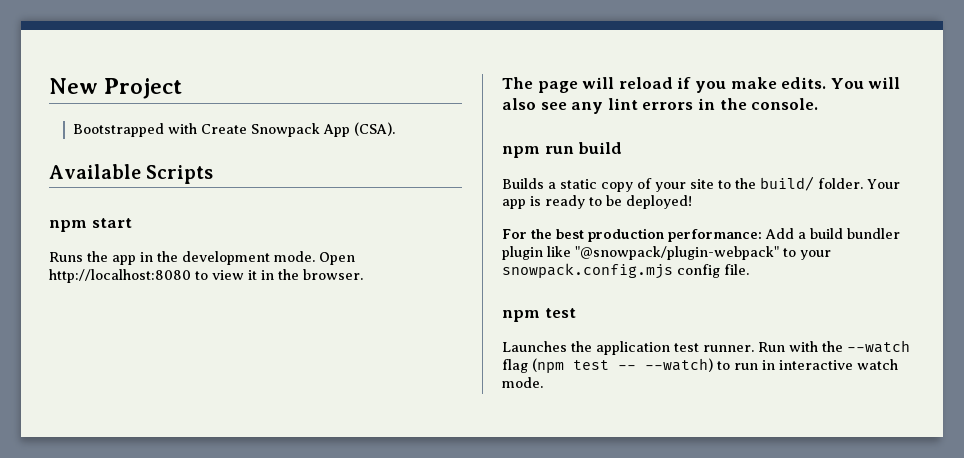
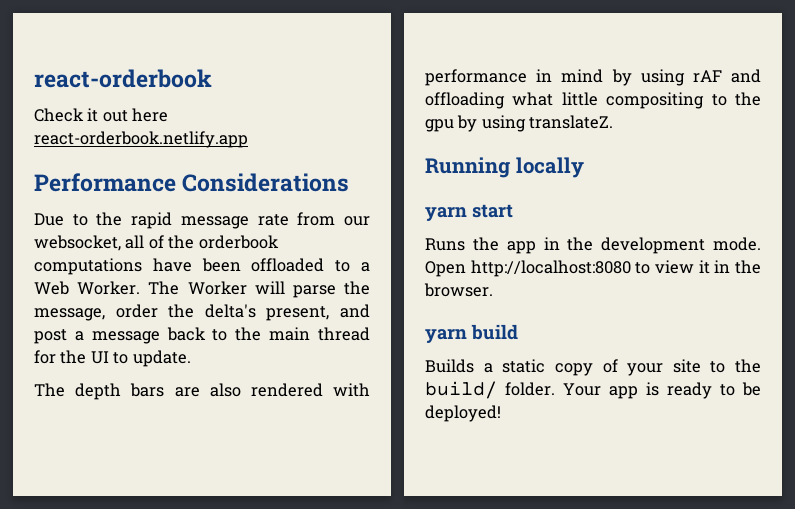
[49,78,183,99] [73,122,396,137] [49,164,214,184] [49,220,87,232] New Project // Bootstrapped with Create Snowpack App (CSA). // Available Scripts // npm -> [34,69,212,88] [34,108,169,122] [34,131,248,148] [34,173,350,192] [34,212,370,229] [34,235,279,251] [34,258,371,275] [34,281,370,298] [34,304,370,321] [34,327,370,344] [34,350,191,367] [34,383,370,400] [425,69,761,86] [425,92,761,109] [425,115,614,132] [425,157,584,178] [425,207,467,221] react-orderbook // Check it out here react-orderbook.netlify.app // Performance Considerations // Due to the rapid message rate from our websocket, all of the orderbook computations have been offloaded to a Web Worker. The Worker will parse the message, order the delta's present, and post a message back to the main thread for the UI to update. // The depth bars are also rendered with performance in mind by using rAF and offloading what little compositing to the gpu by using translateZ. // Running locally // yarn
[502,77,901,93] [502,98,819,114] [502,146,574,158] The page will reload if you make edits. You will also see any lint errors in the console. // npm run -> [425,329,467,343] yarn
[502,228,900,242] [502,246,831,260] [502,263,749,279] [502,308,576,322] [502,340,910,355] [502,358,898,373] [502,377,543,388] // For the best production performance: Add a build bundler plugin like "@snowpack/plugin-webpack" to your snowpack.config.mjs config file. // npm test // Launches the application test runner. Run with the --watch flag (npm test -- --watch) to run in interactive watch mode. -> (501, 413) none

